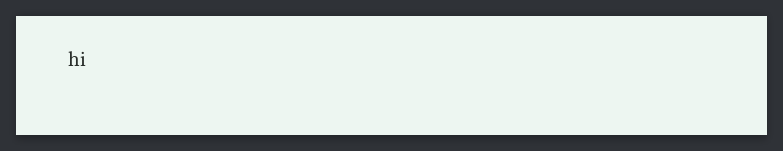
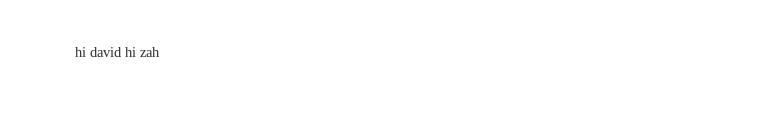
[68,51,86,66] hi -> [75,47,160,57] hi david hi zah

